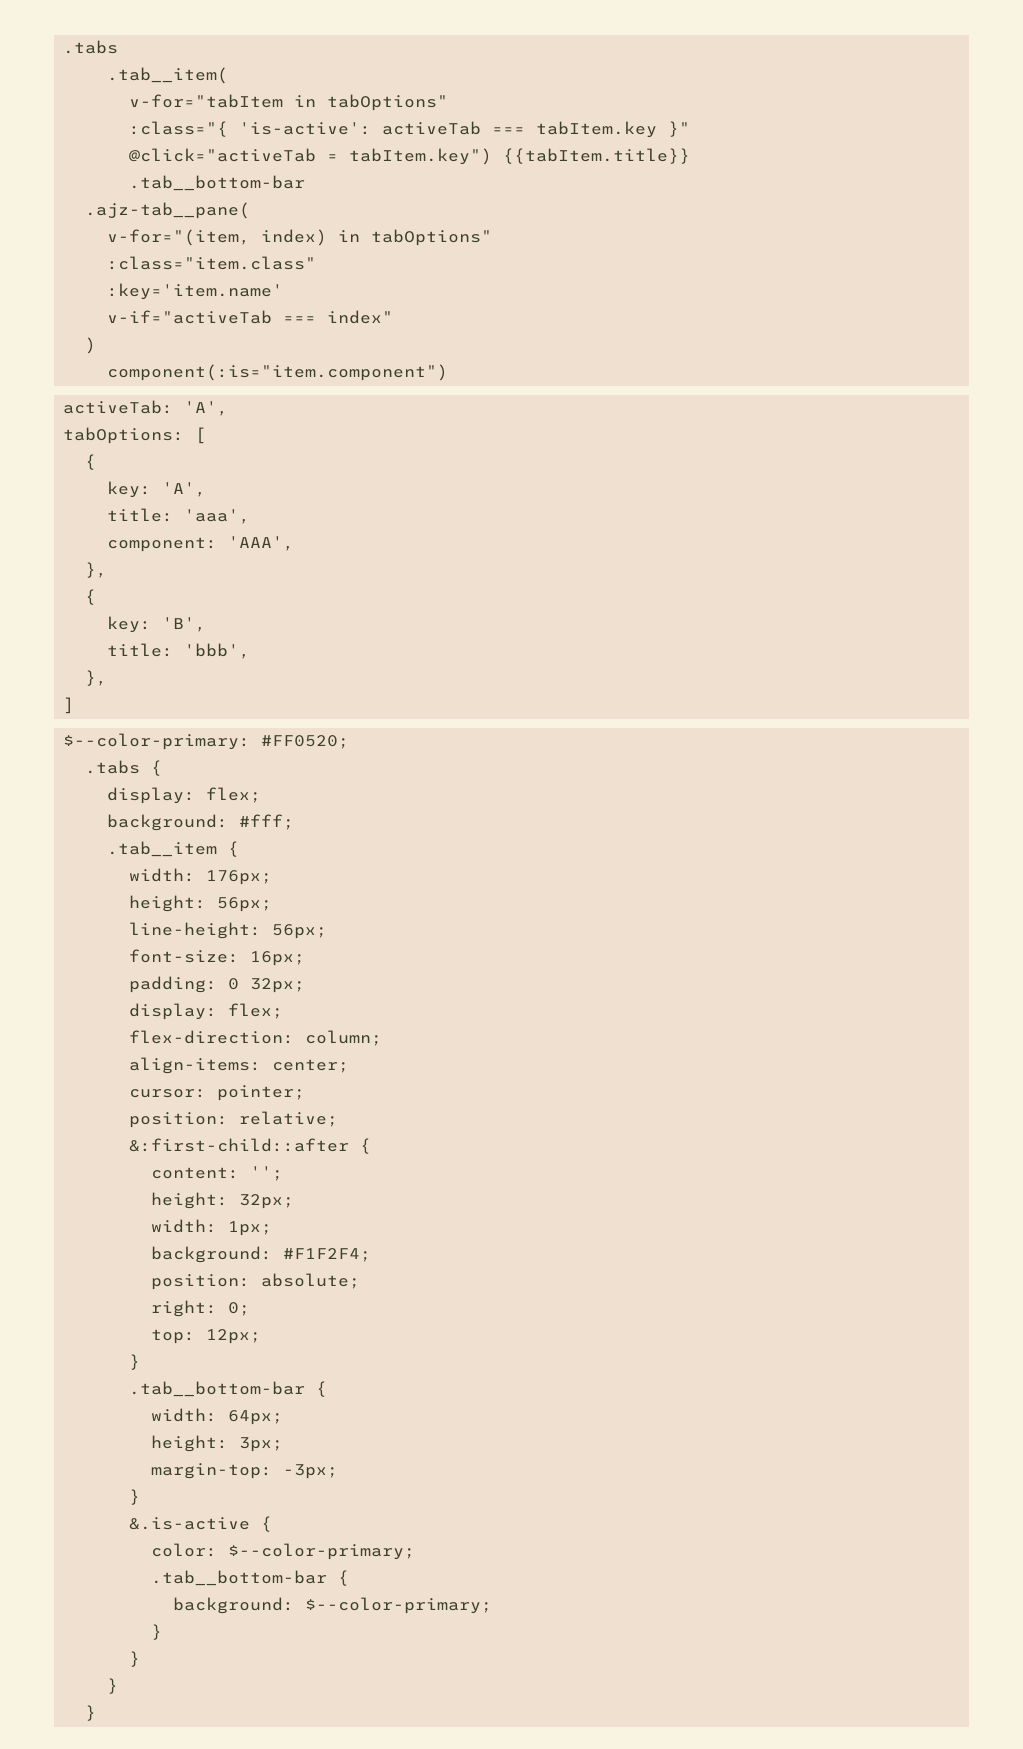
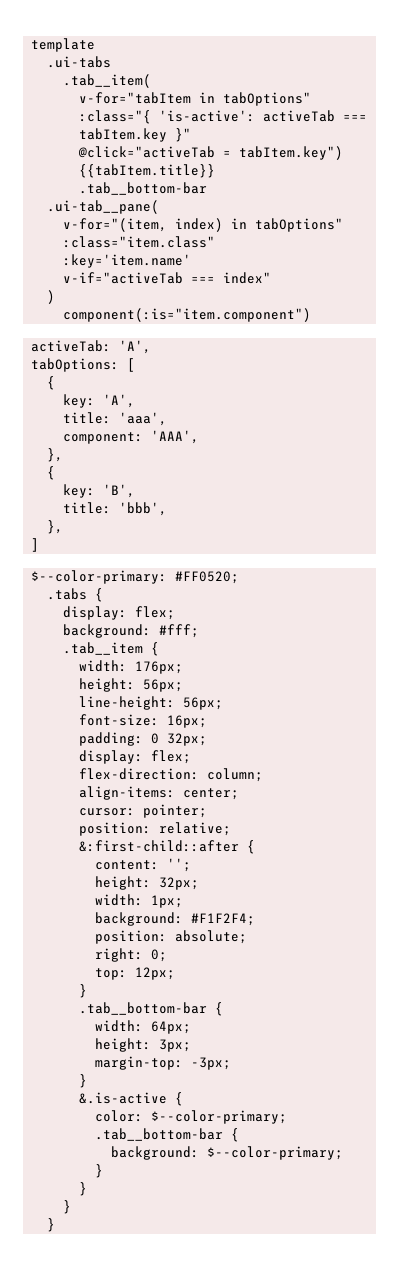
[63,40,119,54] .tabs -> [30,38,95,52] [46,56,111,68] template // .ui-tabs
[85,202,251,219] .ajz-tab__pane( -> [46,200,159,214] .ui-tab__pane(

